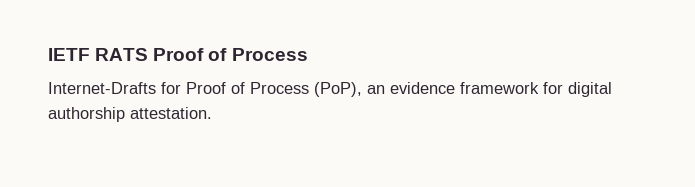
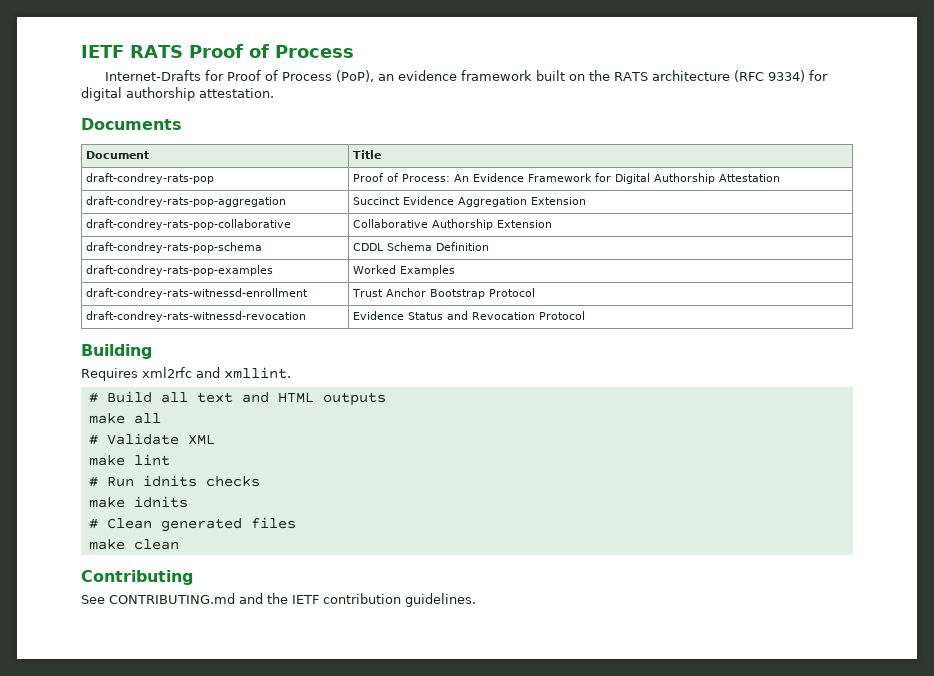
[543,82,612,97] [48,107,212,122] for digital authorship attestation. -> [536,70,829,82] [81,87,274,101] [81,118,182,130] [86,151,150,159] [353,150,382,159] [86,173,215,184] [353,173,781,184] [86,196,287,207] [353,196,587,207] [86,219,292,230] [353,219,553,230] [86,242,263,253] [353,242,490,251] [86,265,274,276] [353,265,456,276] [86,288,309,299] [352,288,536,299] [86,311,307,322] [353,311,586,320] [81,344,152,359] [81,367,291,381] [88,391,386,406] [88,413,161,424] [88,433,215,445] [88,454,170,466] [88,475,260,487] [88,496,188,508] [88,517,296,532] [88,539,179,550] [81,570,193,585] [81,593,476,607] built on the RATS architecture (RFC 9334) for digital authorship attestation. // Documents // Document | Title // draft-condrey-rats-pop | Proof of Process: An Evidence Framework for Digital Authorship Attestation // draft-condrey-rats-pop-aggregation | Succinct Evidence Aggregation Extension // draft-condrey-rats-pop-collaborative | Collaborative Authorship Extension // draft-condrey-rats-pop-schema | CDDL Schema Definition // draft-condrey-rats-pop-examples | Worked Examples // draft-condrey-rats-witnessd-enrollment | Trust Anchor Bootstrap Protocol // draft-condrey-rats-witnessd-revocation | Evidence Status and Revocation Protocol // Building // Requires xml2rfc and xmllint. // # Build all text and HTML outputs // make all // # Validate XML // make lint // # Run idnits checks // make idnits // # Clean generated files // make clean // Contributing // See CONTRIBUTING.md and the IETF contribution guidelines.

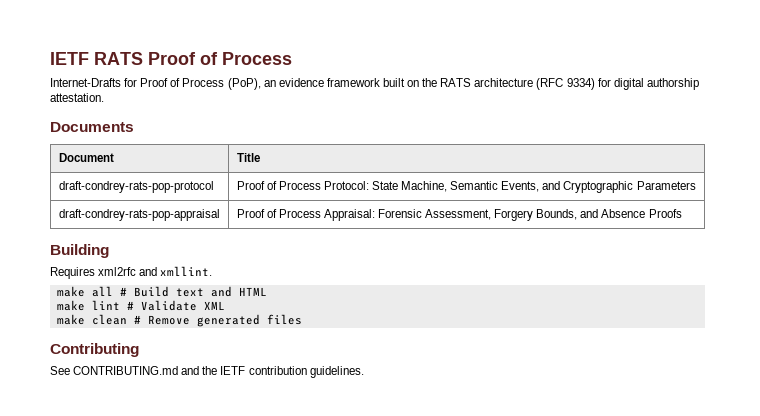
[86,173,215,184] [353,173,781,184] [86,196,287,207] [353,196,587,207] [86,219,292,230] [353,219,553,230] [86,242,263,253] [353,242,490,251] [86,265,274,276] [353,265,456,276] [86,288,309,299] [352,288,536,299] [86,311,307,322] [353,311,586,320] draft-condrey-rats-pop | Proof of Process: An Evidence Framework for Digital Authorship Attestation // draft-condrey-rats-pop-aggregation | Succinct Evidence Aggregation Extension // draft-condrey-rats-pop-collaborative | Collaborative Authorship Extension // draft-condrey-rats-pop-schema | CDDL Schema Definition // draft-condrey-rats-pop-examples | Worked Examples // draft-condrey-rats-witnessd-enrollment | Trust Anchor Bootstrap Protocol // draft-condrey-rats-witnessd-revocation | Evidence Status and Revocation Protocol -> [58,181,214,193] [236,181,696,193] [58,209,220,221] [236,209,682,221] draft-condrey-rats-pop-protocol | Proof of Process Protocol: State Machine, Semantic Events, and Cryptographic Parameters // draft-condrey-rats-pop-appraisal | Proof of Process Appraisal: Forensic Assessment, Forgery Bounds, and Absence Proofs
(291, 373) none -> [56,286,113,297] make all
[160,392,188,403] all -> (169, 291) none
[322,392,386,406] [88,413,161,424] outputs // make all // -> [56,300,120,311] // make lint
[133,454,170,466] [88,475,260,487] [88,496,188,508] [88,518,152,529] lint // # Run idnits checks // make idnits // # Clean -> [91,314,190,325] clean # Remove
[88,539,179,550] // make clean -> (302, 319) none

